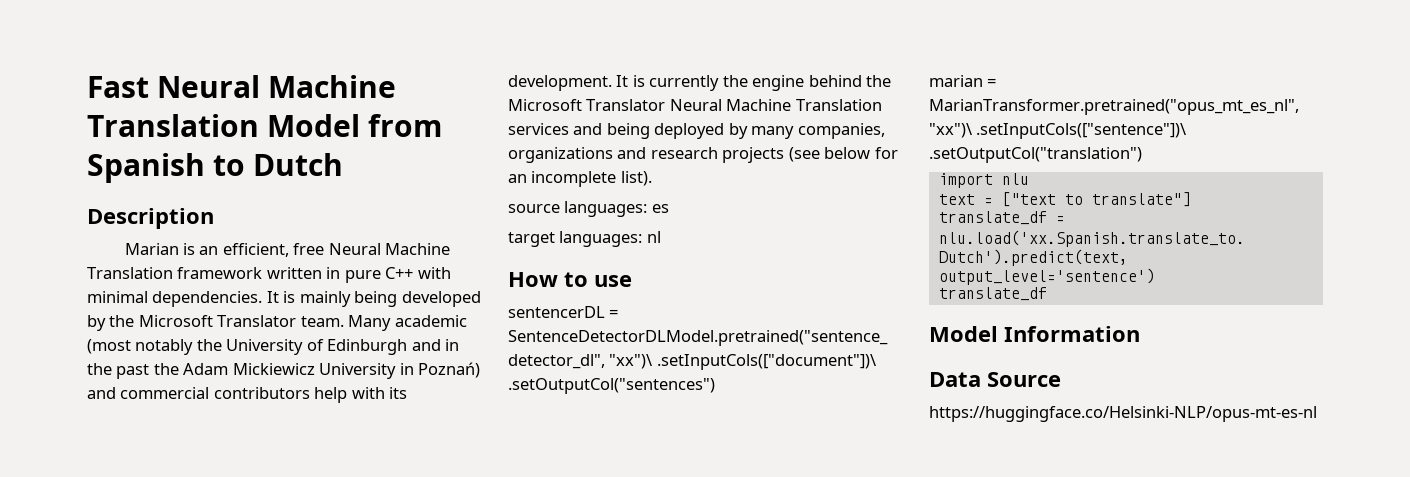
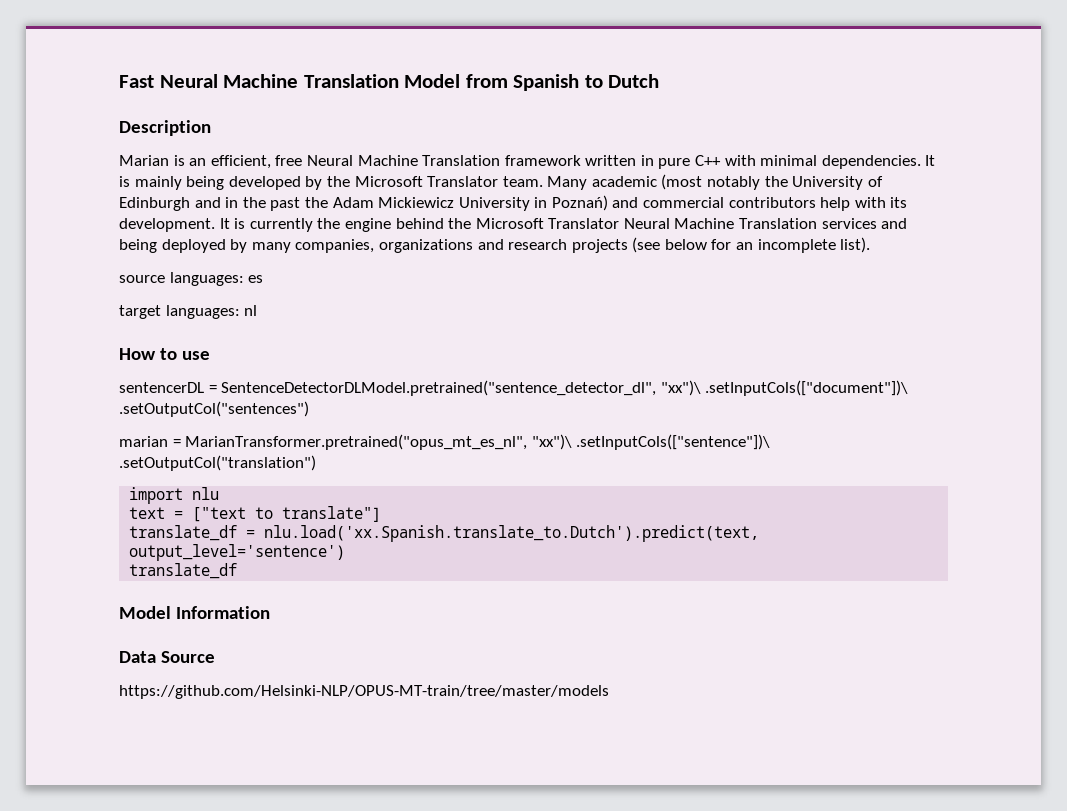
[929,406,1317,422] https://huggingface.co/Helsinki-NLP/opus-mt-es-nl -> [119,685,609,699] https://github.com/Helsinki-NLP/OPUS-MT-train/tree/master/models

